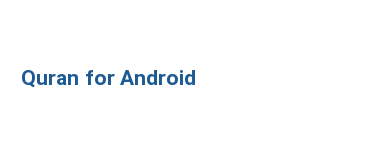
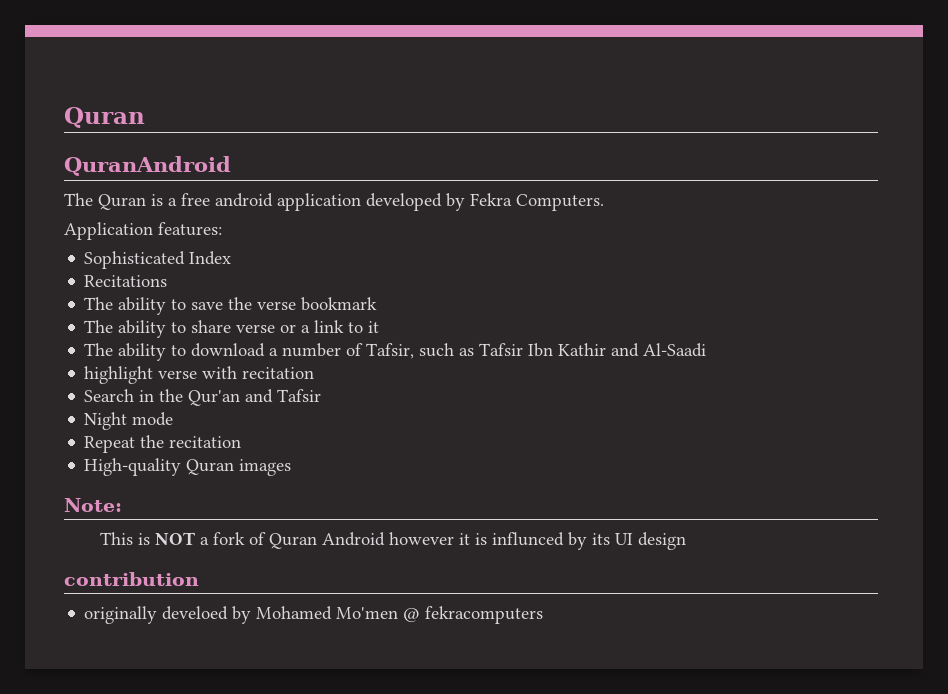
[21,70,197,88] Quran for Android -> [64,107,145,128] [64,156,231,176] [64,193,604,211] [64,222,222,240] [84,251,232,269] [84,275,168,287] [84,297,378,315] [84,320,380,338] [84,343,707,361] [84,366,315,384] [84,389,322,406] [84,412,174,430] [84,435,242,453] [84,458,292,476] [64,498,122,512] [99,532,686,550] [64,572,199,586] [84,606,544,624] Quran // QuranAndroid // The Quran is a free android application developed by Fekra Computers. // Application features: // Sophisticated Index // Recitations // The ability to save the verse bookmark // The ability to share verse or a link to it // The ability to download a number of Tafsir, such as Tafsir Ibn Kathir and Al-Saadi // highlight verse with recitation // Search in the Qur'an and Tafsir // Night mode // Repeat the recitation // High-quality Quran images // Note: // This is NOT a fork of Quran Android however it is influnced by its UI design // contribution // originally develoed by Mohamed Mo'men @ fekracomputers

